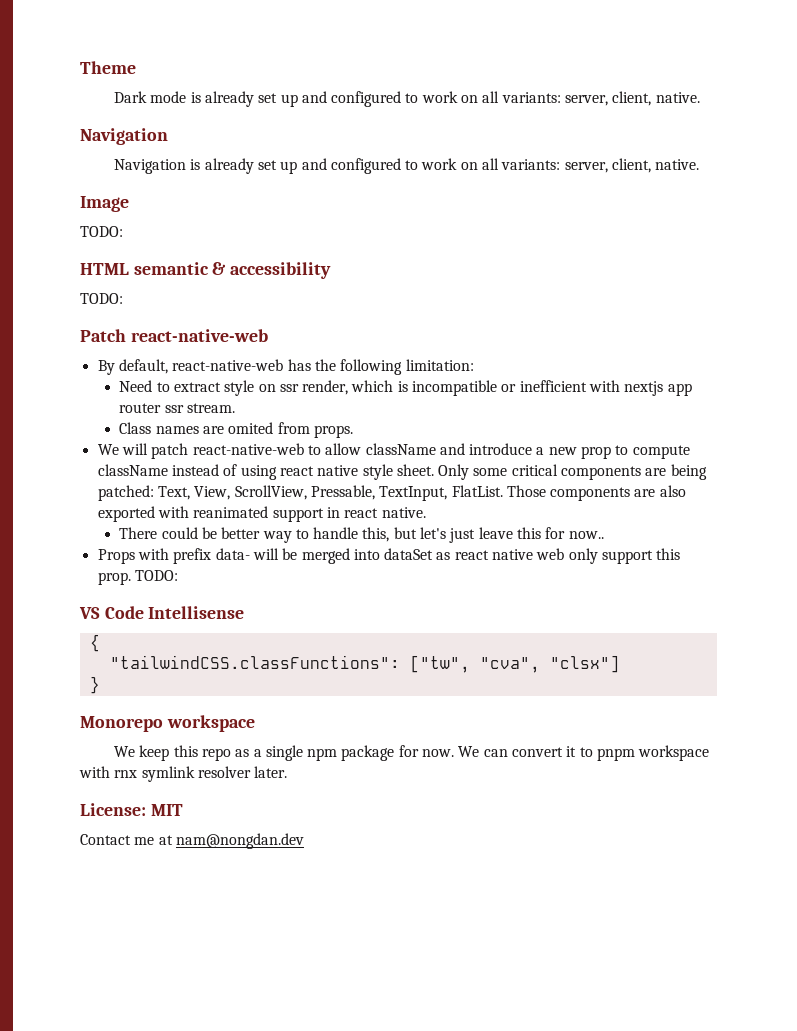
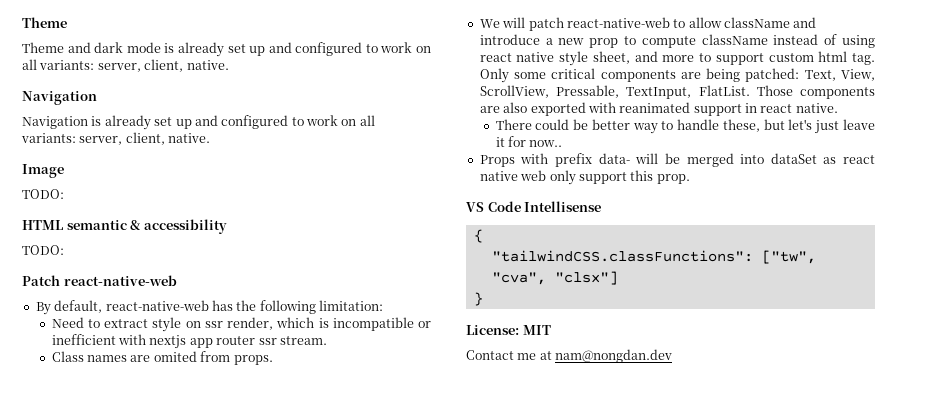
[113,91,147,103] Dark -> [22,42,124,53] Theme and dark
[396,464,434,476] sheet. -> [592,51,875,65] sheet, and more to support custom html tag.
[362,527,390,542] this, -> [722,119,760,132] these,
[517,527,542,539] this -> [495,137,505,147] it
[134,570,178,581] TODO: -> (690, 179) none
[80,715,255,732] [113,745,710,761] [79,766,288,782] // Monorepo workspace // We keep this repo as a single npm package for now. We can convert it to pnpm workspace with rnx symlink resolver later. -> (483, 299) none

